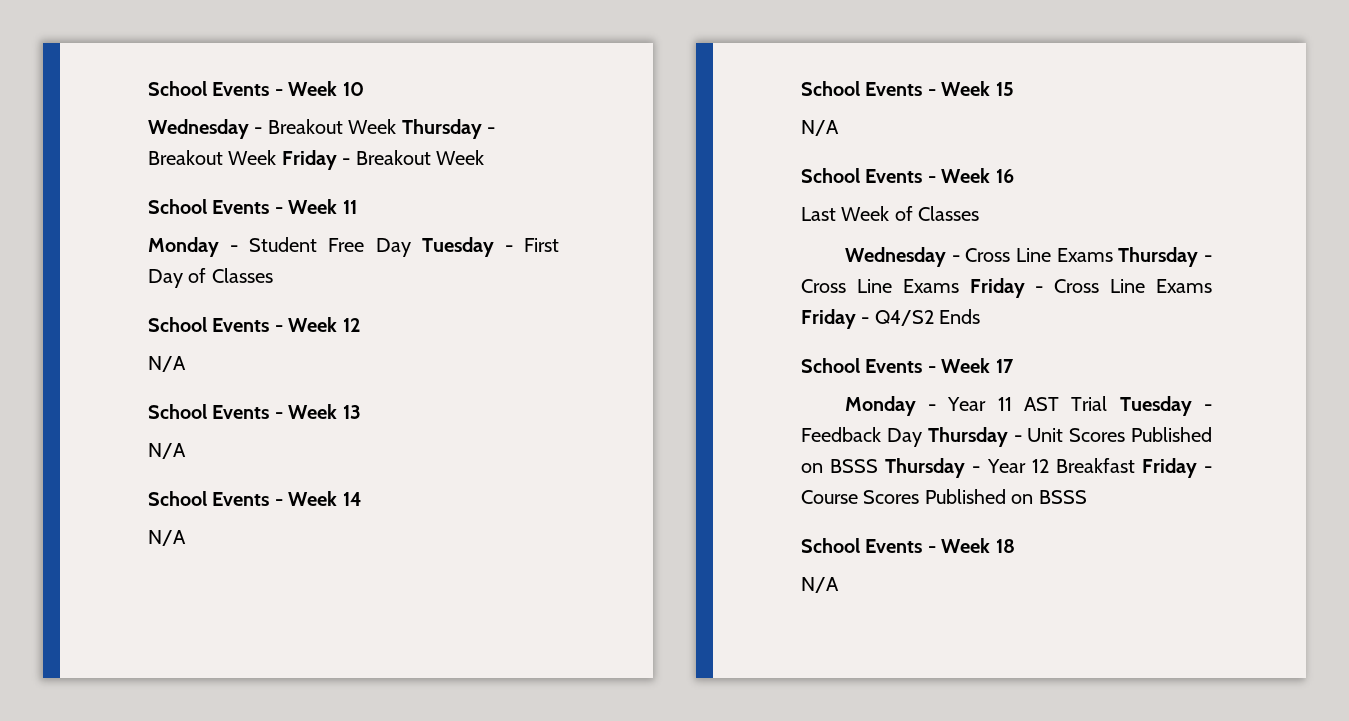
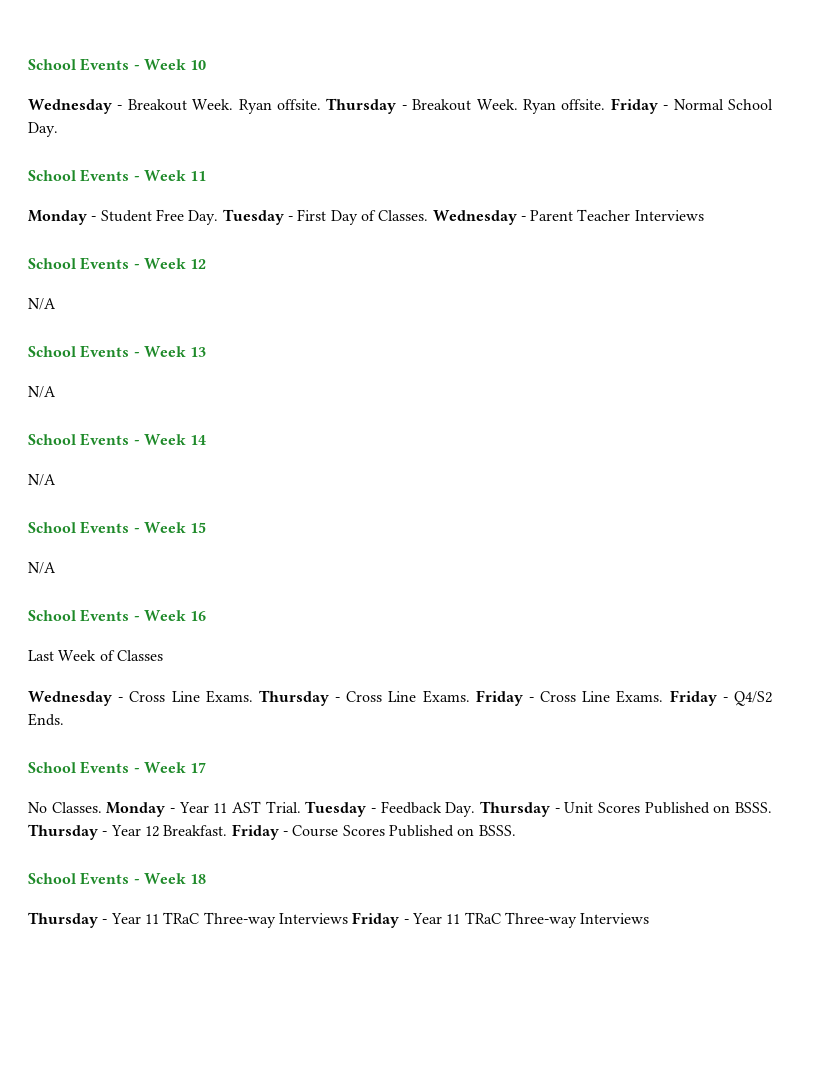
[348,119,495,139] [148,150,484,170] Week Thursday - Breakout Week Friday - Breakout Week -> [192,98,773,114] [28,122,58,137] Week. Ryan offsite. Thursday - Breakout Week. Ryan offsite. Friday - Normal School Day.
[375,238,411,257] Day -> [188,210,219,225] Day.
[211,268,273,283] Classes -> [378,209,704,225] Classes. Wednesday - Parent Teacher Interviews
[1056,248,1113,262] Exams -> [205,690,253,703] Exams.
[902,279,959,293] Exams -> [422,690,470,703] Exams.
[1156,279,1212,293] Exams -> [616,690,664,703] Exams.
[939,309,981,324] Ends -> [28,713,64,726] Ends.
(1014, 366) none -> [28,802,102,813] No Classes.
[1071,396,1108,411] Trial -> [265,801,301,813] Trial.
[886,428,922,447] Day -> [445,802,476,817] Day.
[830,459,879,473] BSSS -> [734,802,772,813] BSSS.
[1055,458,1135,473] Breakfast -> [163,825,228,836] Breakfast.
[1038,490,1087,504] BSSS -> [478,825,516,836] BSSS.
[801,577,839,593] N/A -> [28,912,650,928] Thursday - Year 11 TRaC Three-way Interviews Friday - Year 11 TRaC Three-way Interviews

